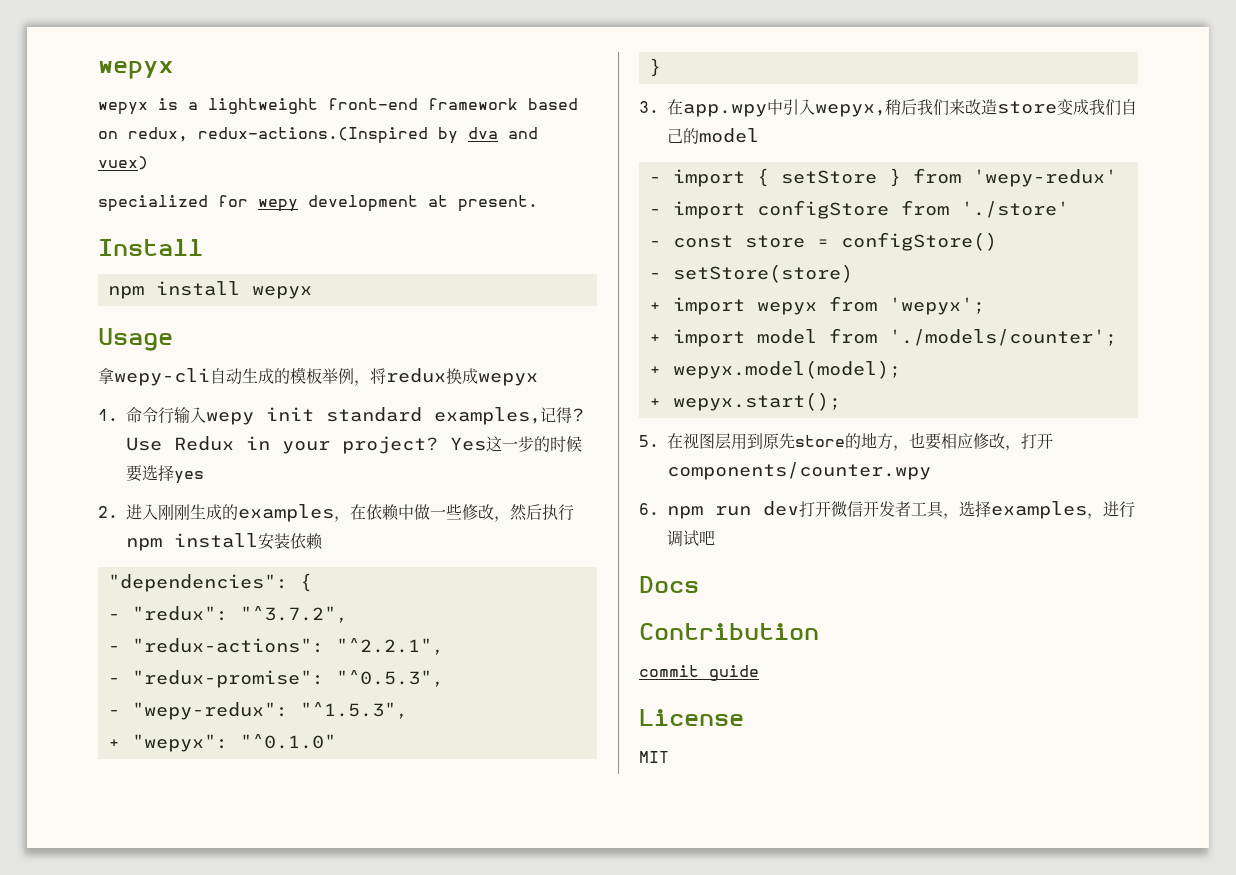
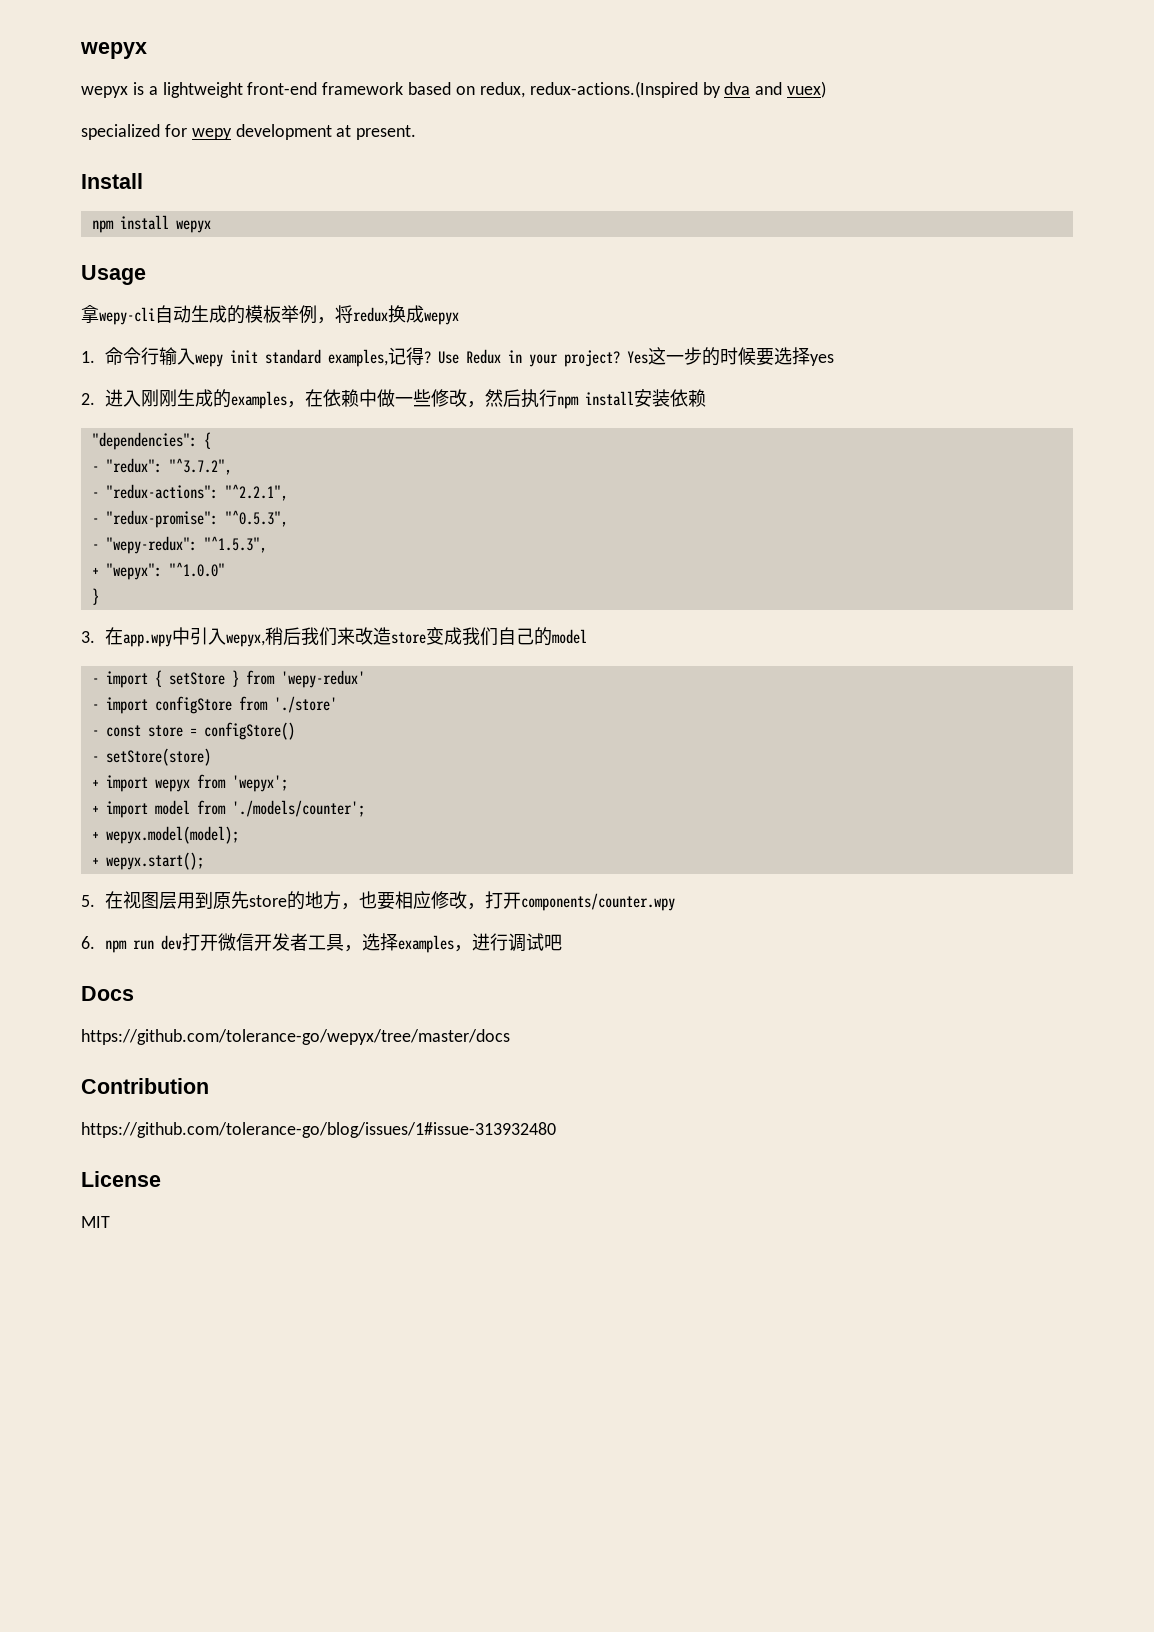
[239,734,336,749] "^0.1.0" -> [168,562,225,577] "^1.0.0"
(699, 584) none -> [81,1029,510,1045] // https://github.com/tolerance-go/wepyx/tree/master/docs
[639,665,759,681] commit guide -> [81,1122,556,1138] https://github.com/tolerance-go/blog/issues/1#issue-313932480

